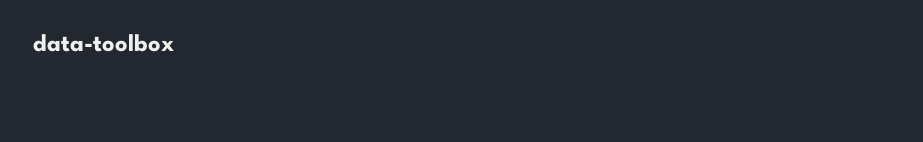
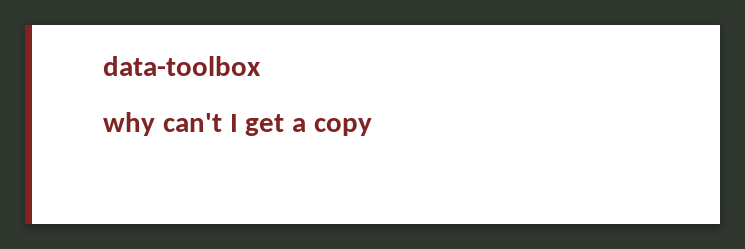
(174, 43) none -> [103,112,373,136] // why can't I get a copy

